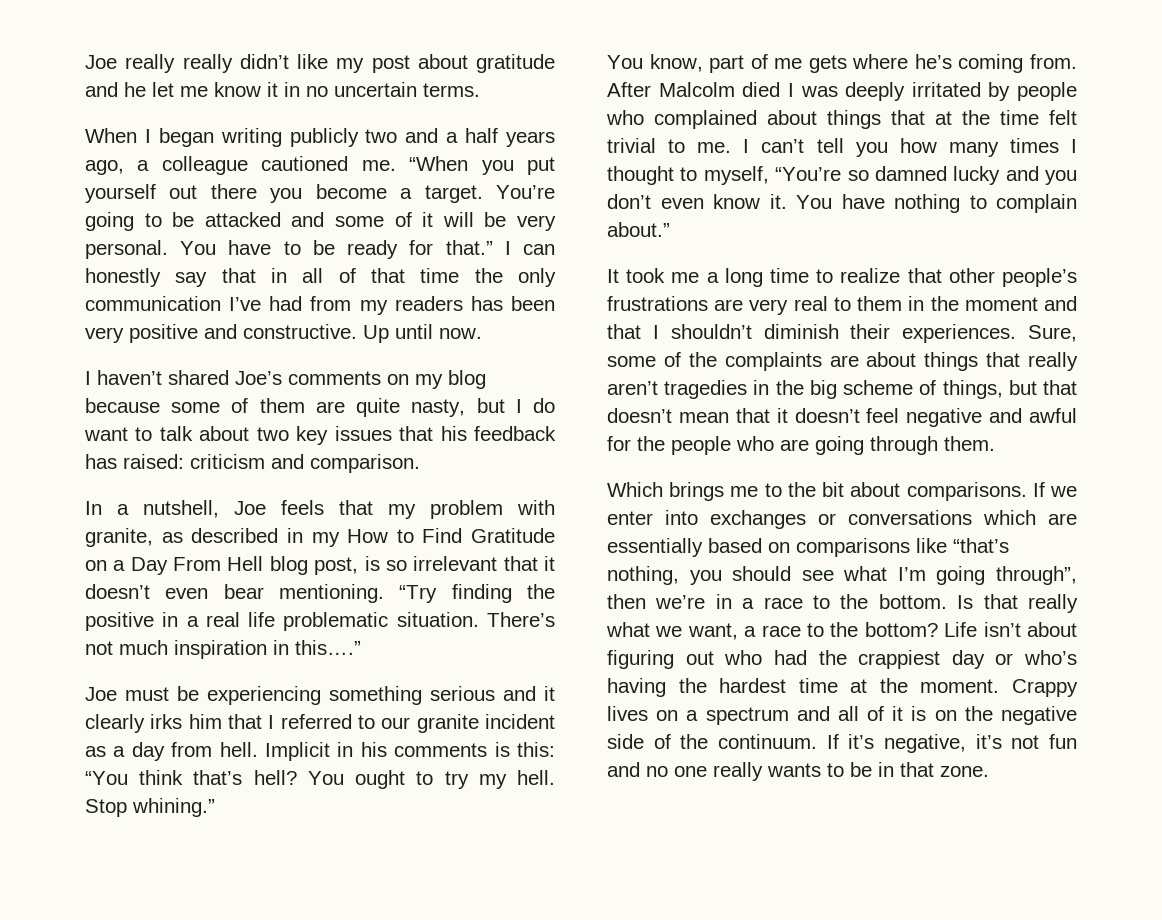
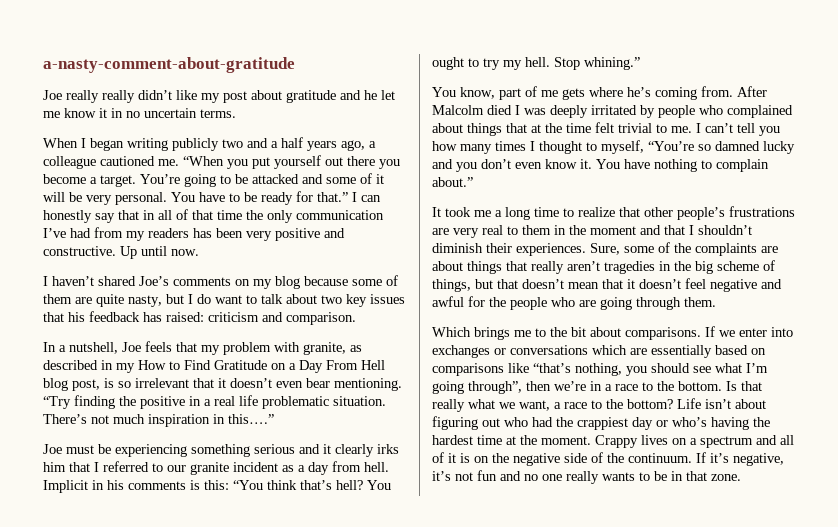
(85, 62) none -> [43,57,295,73] a-nasty-comment-about-gratitude //

